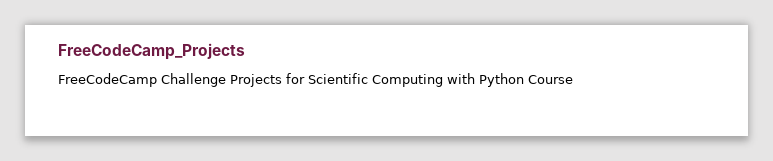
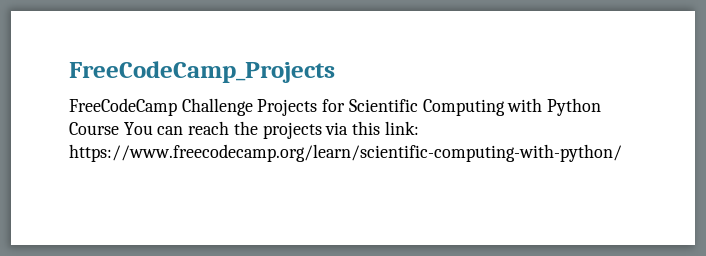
(573, 79) none -> [123,121,419,139] [69,144,622,162] You can reach the projects via this link: https://www.freecodecamp.org/learn/scientific-computing-with-python/

